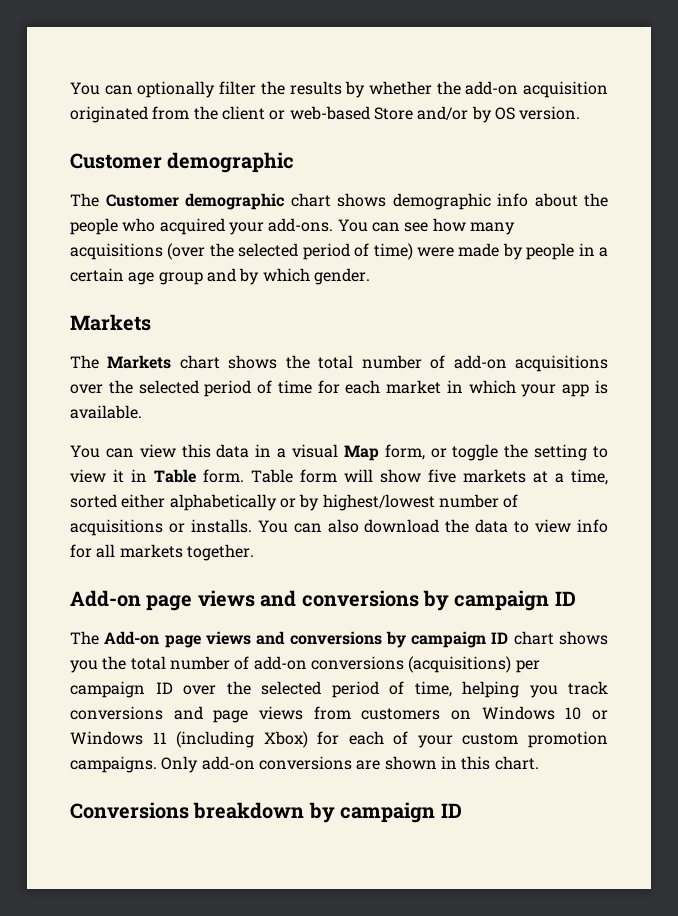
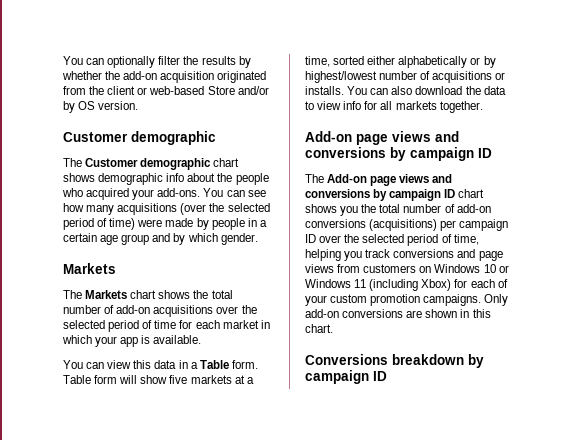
[292,444,608,461] [70,469,147,483] visual Map form, or toggle the setting to view it in -> (198, 365) none

